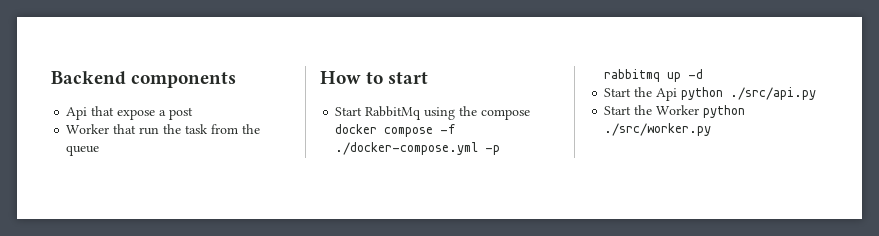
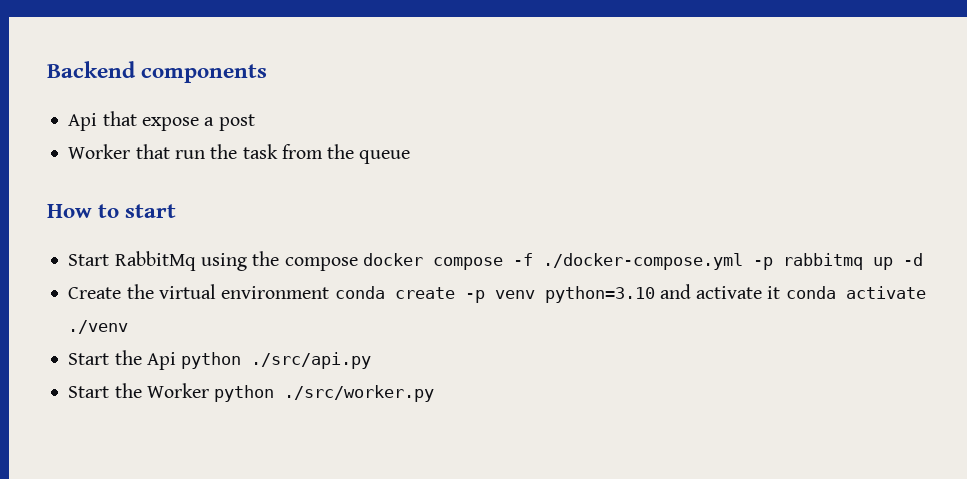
(704, 74) none -> [68,284,926,303] [68,320,129,334] // Create the virtual environment conda create -p venv python=3.10 and activate it conda activate ./venv

